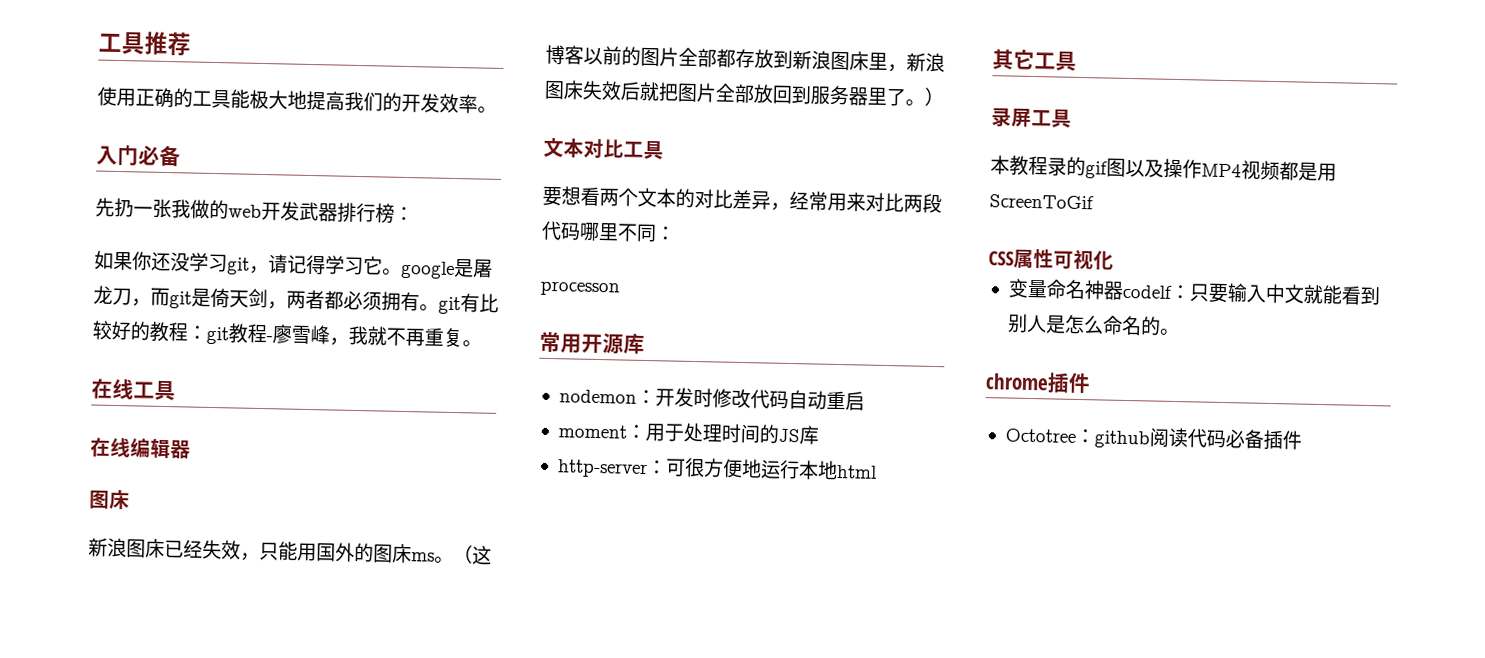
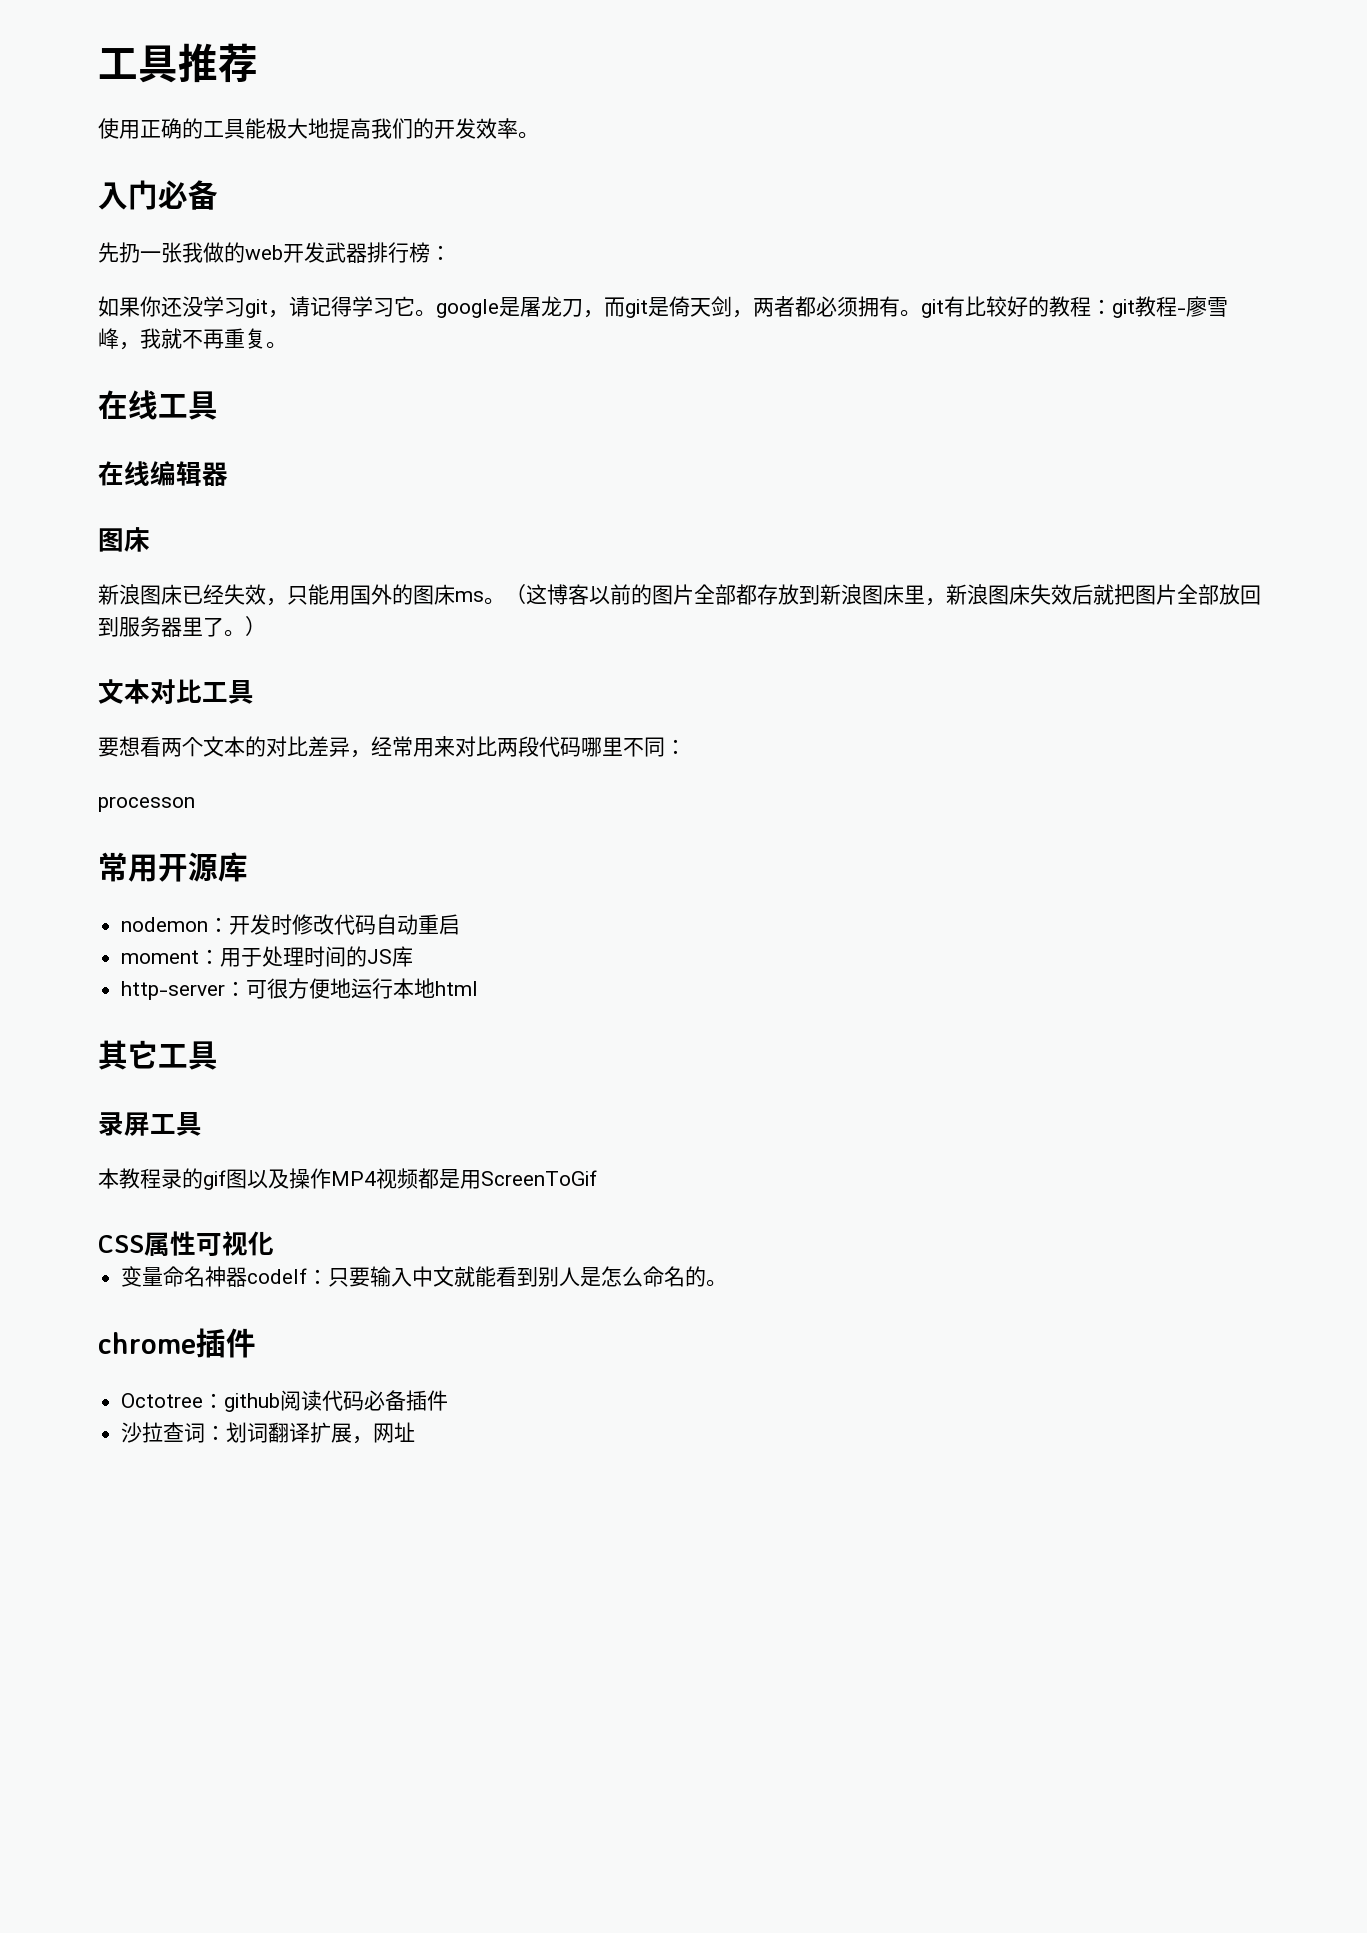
(1303, 440) none -> [121,1422,416,1444] // 沙拉查词：划词翻译扩展，网址

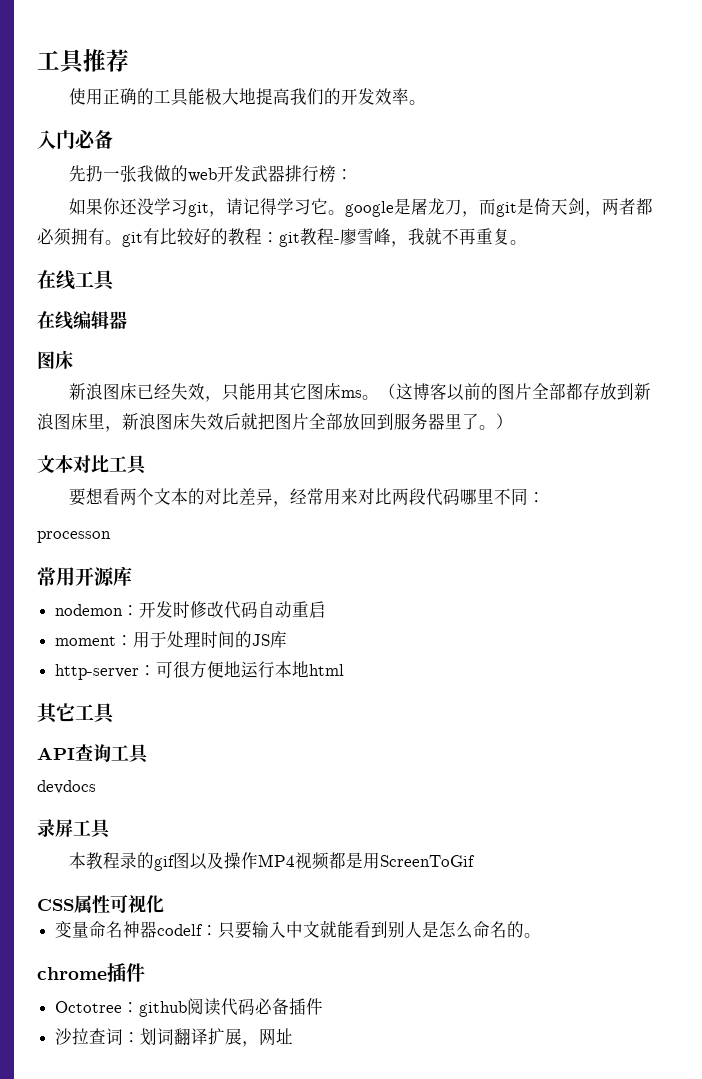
[350,584,413,605] 国外的 -> [272,383,307,401] 其它
(218, 1055) none -> [37,744,150,764] [37,780,96,794] // API查询工具 // devdocs

